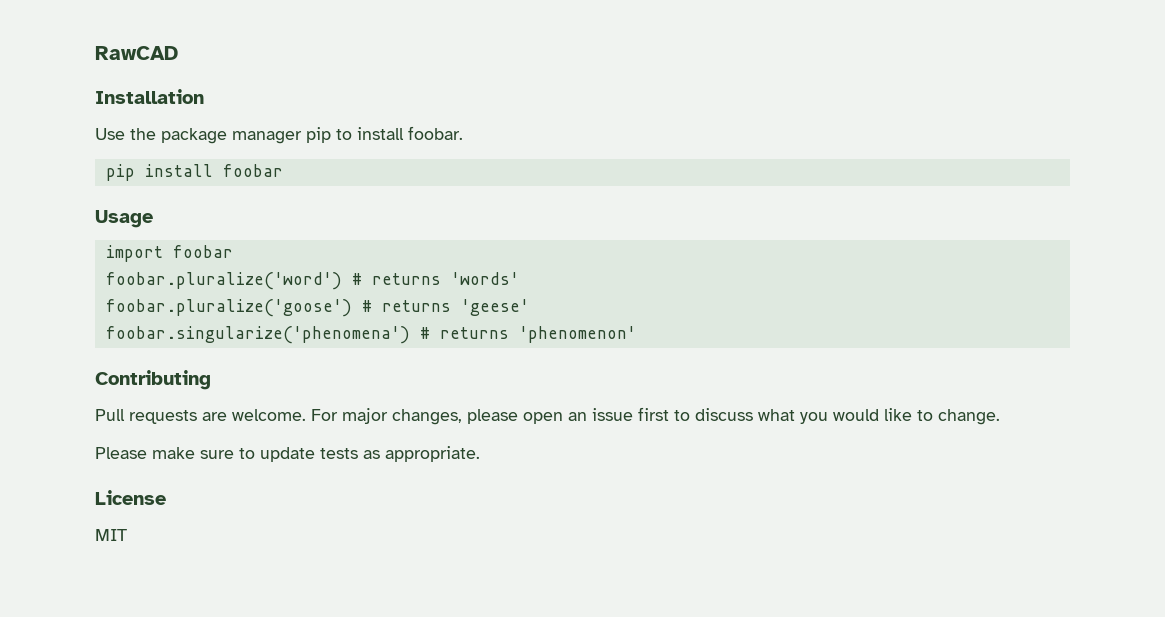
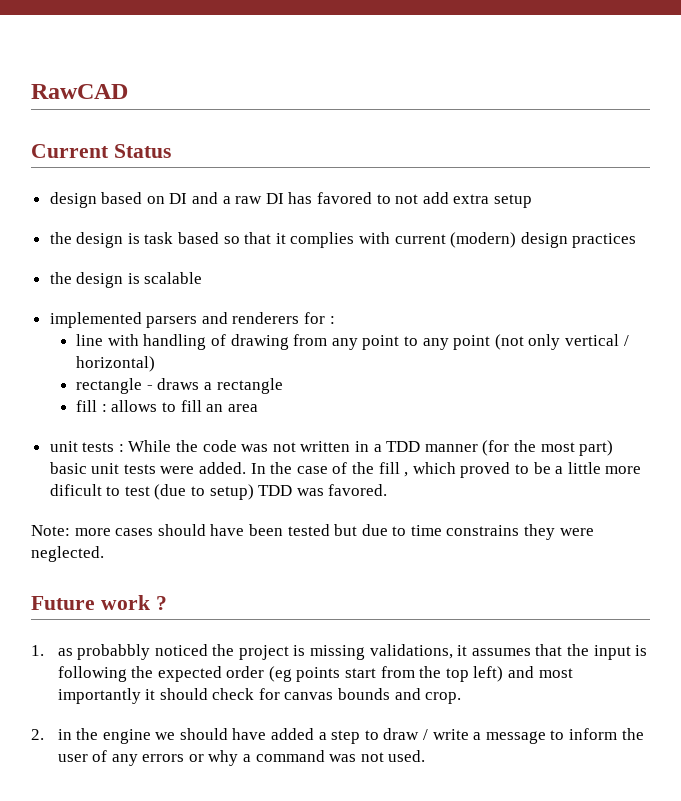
[95,89,204,104] [95,126,463,144] [105,164,283,181] [95,210,153,228] [105,245,233,262] [105,272,519,290] [105,299,529,317] [105,326,636,344] [95,370,211,390] [95,407,1000,425] [95,446,480,462] [95,490,166,505] [95,529,127,541] Installation // Use the package manager pip to install foobar. // pip install foobar // Usage // import foobar // foobar.pluralize('word') # returns 'words' // foobar.pluralize('goose') # returns 'geese' // foobar.singularize('phenomena') # returns 'phenomenon' // Contributing // Pull requests are welcome. For major changes, please open an issue first to discuss what you would like to change. // Please make sure to update tests as appropriate. // License // MIT -> [31,144,171,158] [49,192,532,208] [49,232,637,248] [49,272,203,288] [49,312,335,328] [76,334,629,350] [76,356,156,372] [76,378,283,394] [76,400,258,412] [49,440,614,456] [49,462,642,478] [49,484,388,500] [31,524,594,540] [31,546,104,562] [31,595,167,610] [31,644,648,660] [57,666,573,682] [57,688,462,704] [31,728,644,744] [57,750,426,766] Current Status // design based on DI and a raw DI has favored to not add extra setup // the design is task based so that it complies with current (modern) design practices // the design is scalable // implemented parsers and renderers for : // line with handling of drawing from any point to any point (not only vertical / horizontal) // rectangle - draws a rectangle // fill : allows to fill an area // unit tests : While the code was not written in a TDD manner (for the most part) basic unit tests were added. In the case of the fill , which proved to be a little more dificult to test (due to setup) TDD was favored. // Note: more cases should have been tested but due to time constrains they were neglected. // Future work ? // 1. as probabbly noticed the project is missing validations, it assumes that the input is following the expected order (eg points start from the top left) and most importantly it should check for canvas bounds and crop. // 2. in the engine we should have added a step to draw / write a message to inform the user of any errors or why a command was not used.

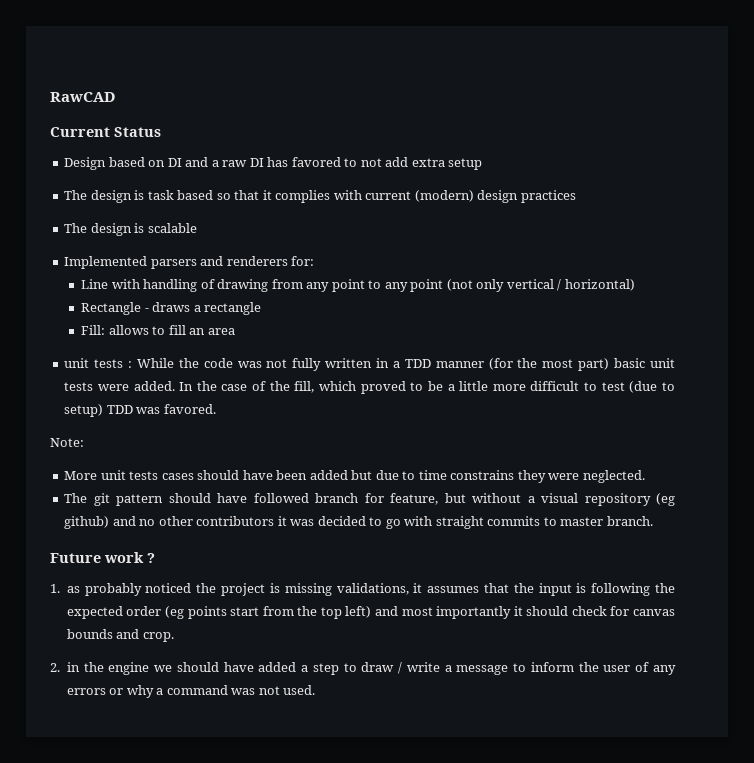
[49,192,97,208] design -> [64,157,107,170] Design
[49,232,72,244] the -> [64,190,88,200] The
[49,272,72,284] the -> [64,223,88,233] The
[49,312,142,328] implemented -> [64,256,148,269] Implemented
[304,312,335,324] [76,334,104,346] for : // line -> [291,256,315,266] [81,279,109,289] for: // Line
[76,378,143,394] rectangle -> [81,302,142,315] Rectangle
[76,400,107,412] fill : -> [81,325,106,335] Fill:
(296, 447) none -> [292,358,322,371] fully
[378,462,409,477] fill , -> [294,381,315,393] fill,
[49,484,102,496] dificult -> [530,381,580,391] difficult
[74,528,111,536] more -> [64,470,159,480] // More unit tests
[287,524,330,536] tested -> [309,470,348,480] added
(104, 554) none -> [64,493,676,506] [64,516,653,529] // The git pattern should have followed branch for feature, but without a visual repository (eg github) and no other contributors it was decided to go with straight commits to master branch.
[77,644,151,660] probabbly -> [84,583,142,596] probably

